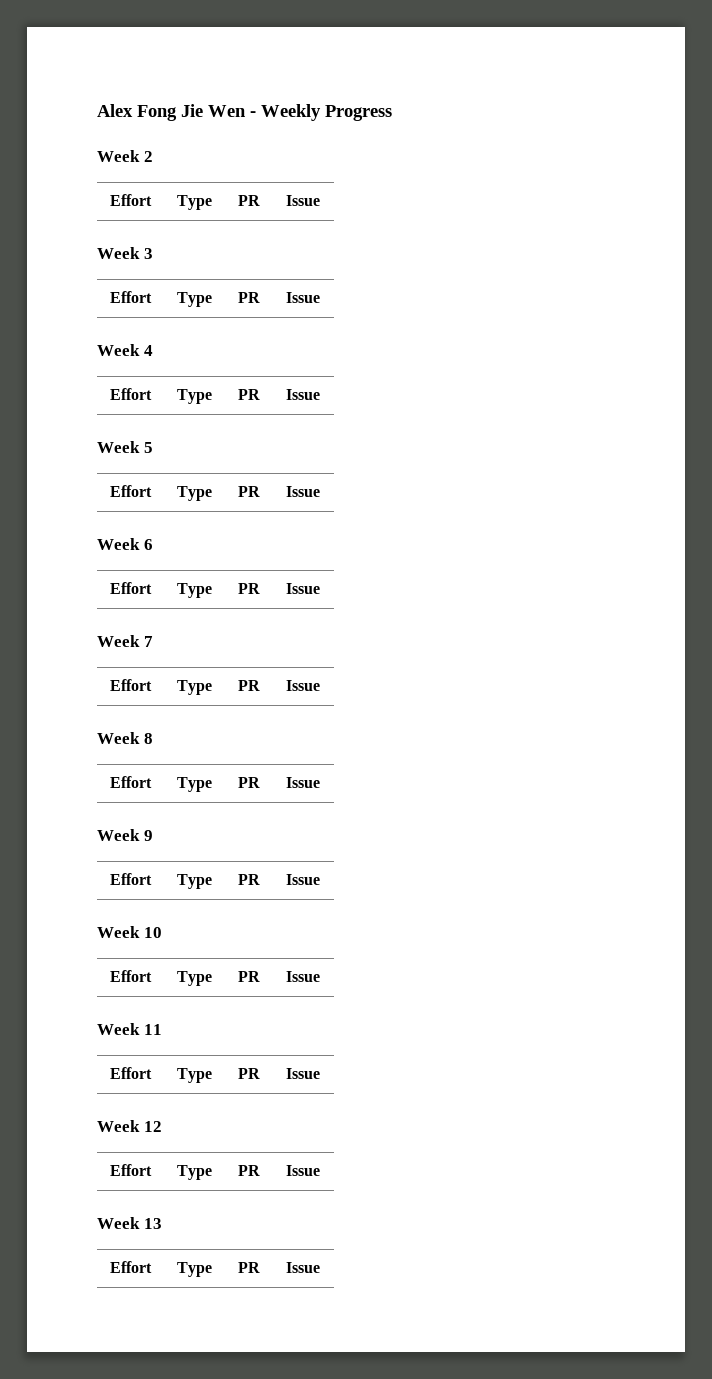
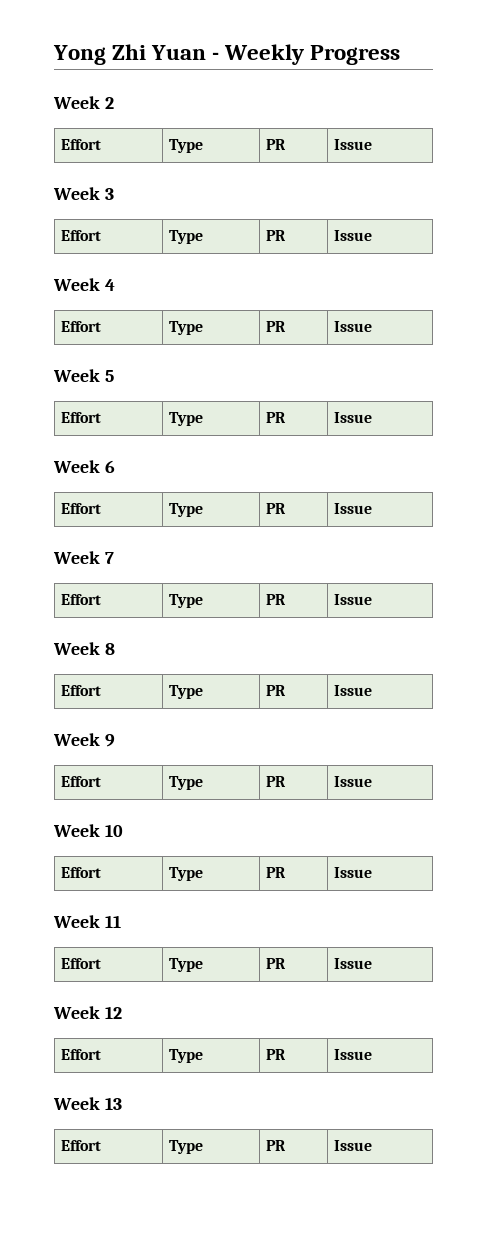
[97,104,246,121] Alex Fong Jie Wen -> [53,44,207,65] Yong Zhi Yuan

